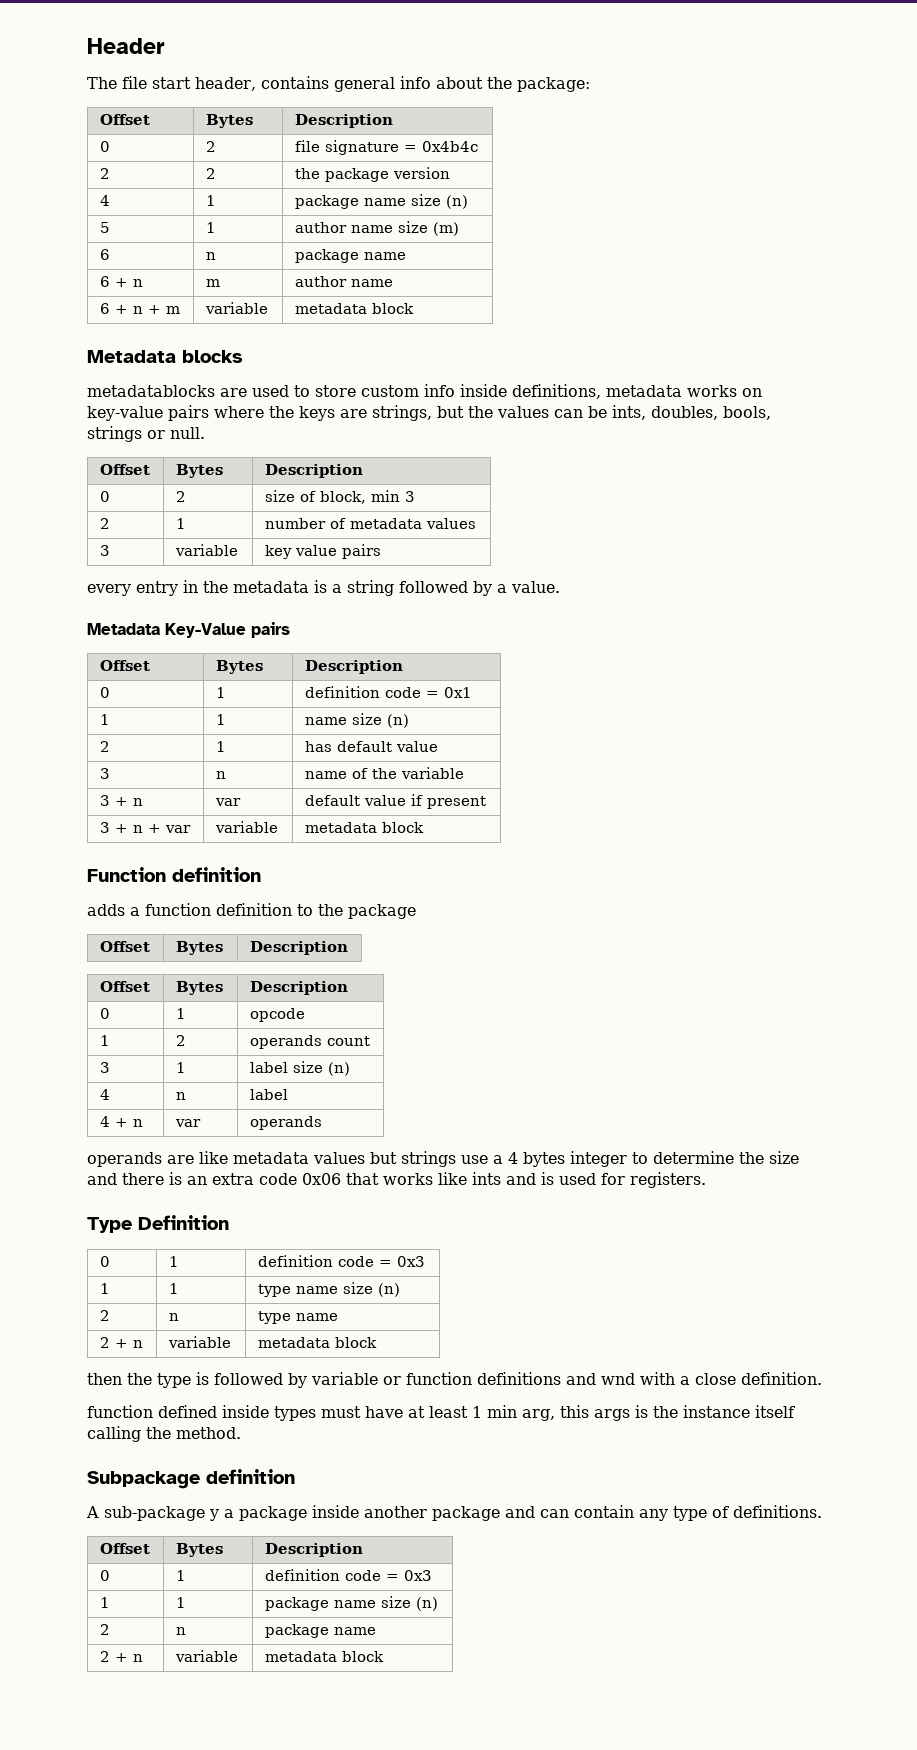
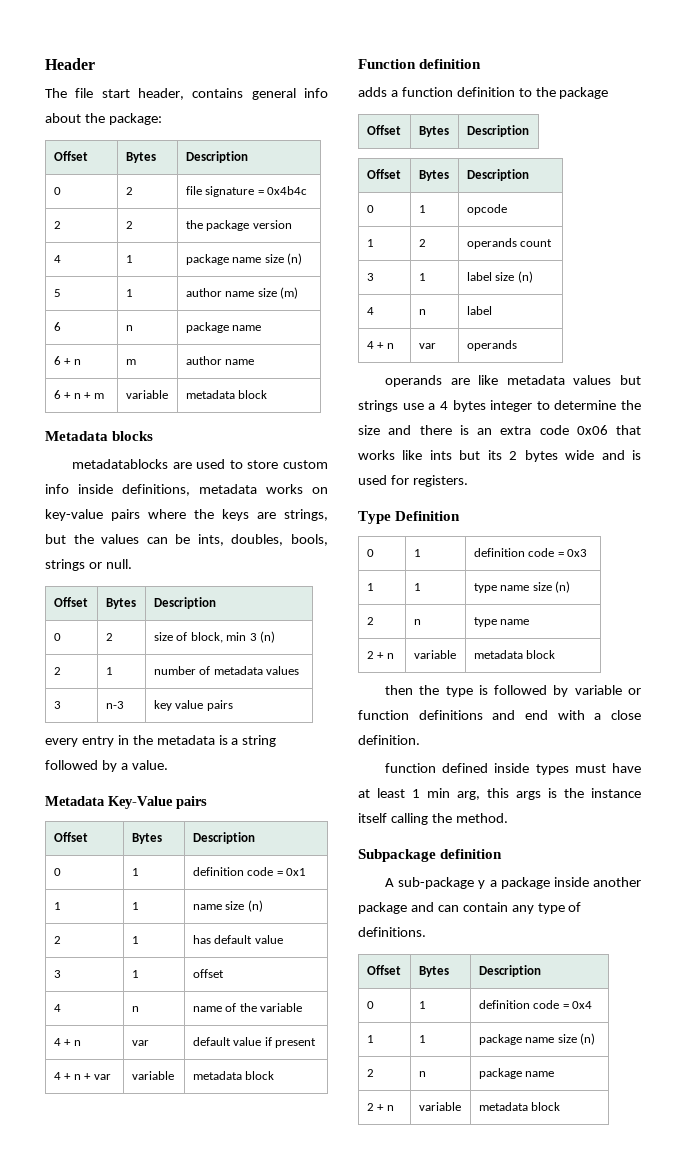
(415, 496) none -> [260,631,276,643] (n)
[174,544,238,556] variable -> [105,701,124,709] n-3
(110, 773) none -> [131,970,139,978] [192,969,224,978] [53,1004,61,1012] | 1 | offset // 4
[99,795,110,806] 3 -> [53,1038,61,1046] 4
[99,822,110,833] 3 -> [53,1072,61,1080] 4
(501, 1178) none -> [459,450,595,462] but its 2 bytes wide
[601,1373,635,1385] wnd -> [525,710,548,720] end
[403,1570,432,1581] 0x3 -> [572,1001,593,1009] 0x4

